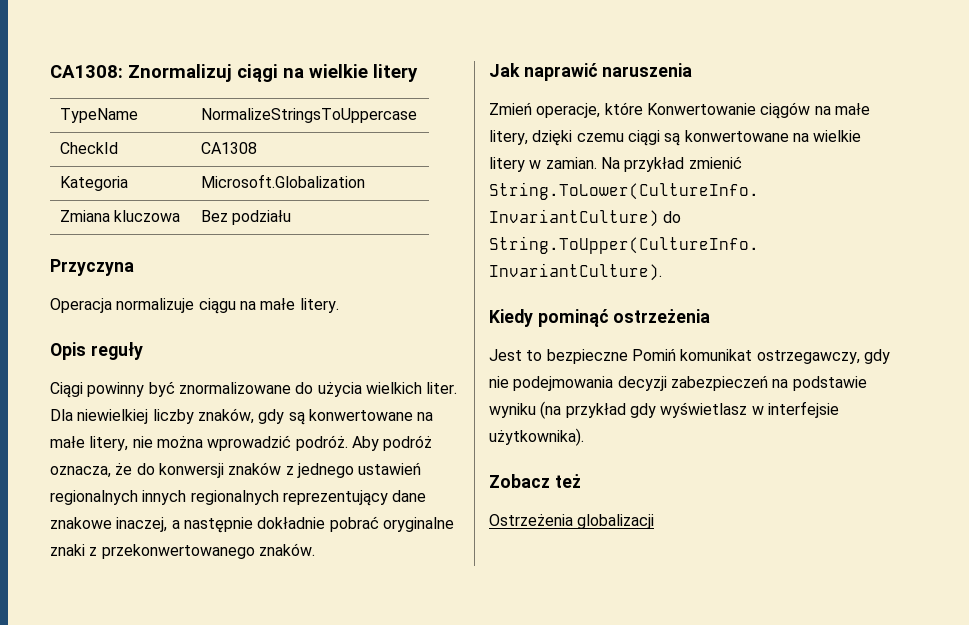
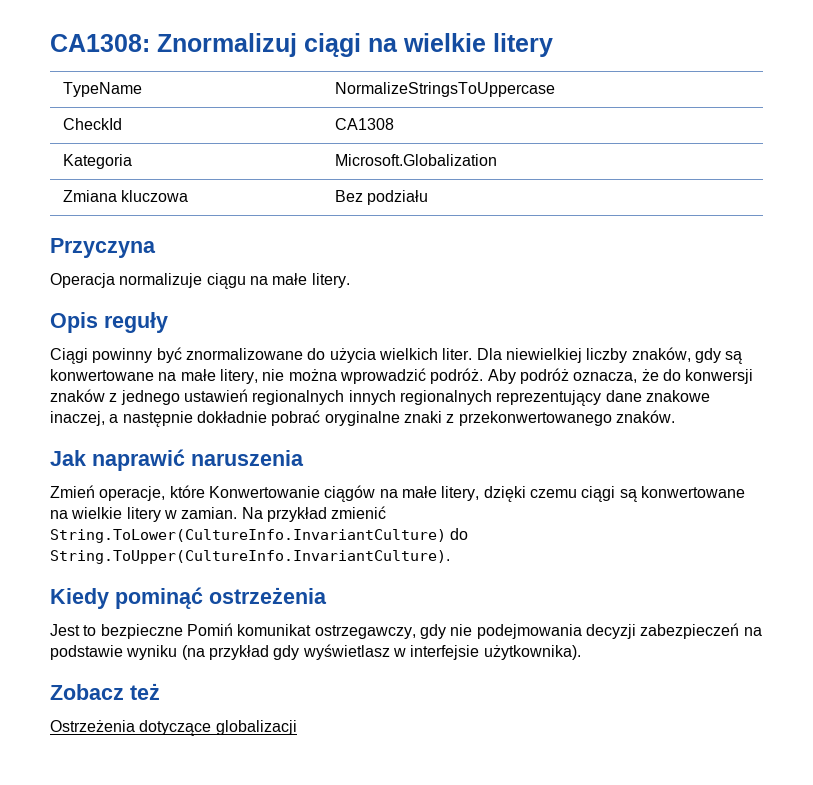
(573, 520) none -> [139,720,212,736] dotyczące

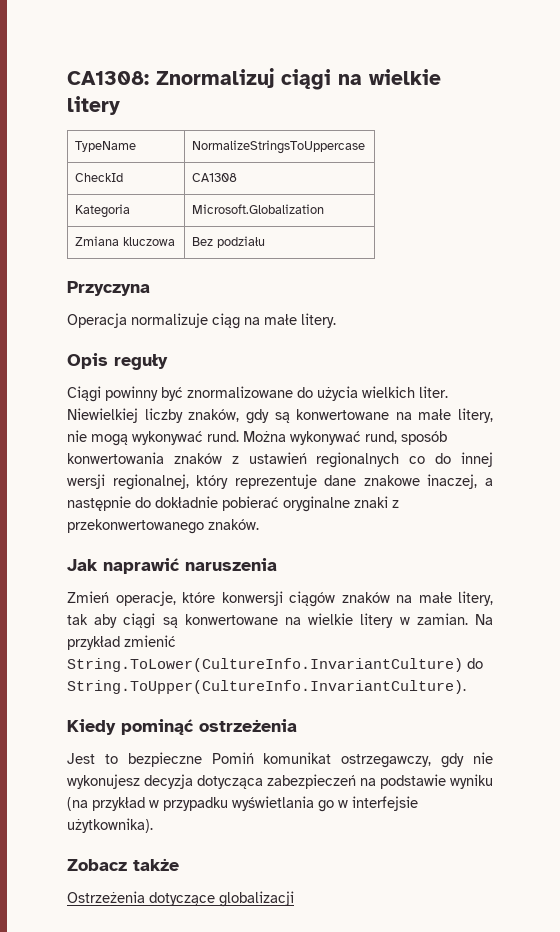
[206,273,246,289] ciągu -> [212,313,240,329] ciąg
[476,348,582,363] Dla niewielkiej -> [67,408,138,423] Niewielkiej
[288,368,754,384] można wprowadzić podróż. Aby podróż oznacza, że do konwersji -> [91,431,447,446] [67,452,164,464] mogą wykonywać rund. Można wykonywać rund, sposób konwertowania
[120,390,180,405] jednego -> (239, 460) none
[348,390,602,406] innych regionalnych reprezentujący -> [409,452,493,467] [67,474,317,490] co do innej wersji regionalnej, który reprezentuje
[196,410,321,426] dokładnie pobrać -> [135,496,279,511] do dokładnie pobierać
[208,485,577,502] Konwertowanie ciągów na małe litery, dzięki czemu -> [221,591,493,607] [67,614,118,628] konwersji ciągów znaków na małe litery, tak aby
[476,624,636,639] podejmowania decyzji -> [67,774,263,789] wykonujesz decyzja dotycząca
[273,644,390,660] gdy wyświetlasz -> [149,796,334,812] w przypadku wyświetlania go
[130,683,160,700] też -> [133,858,179,871] także

